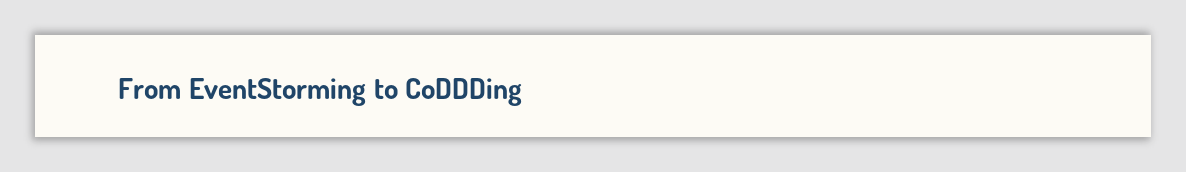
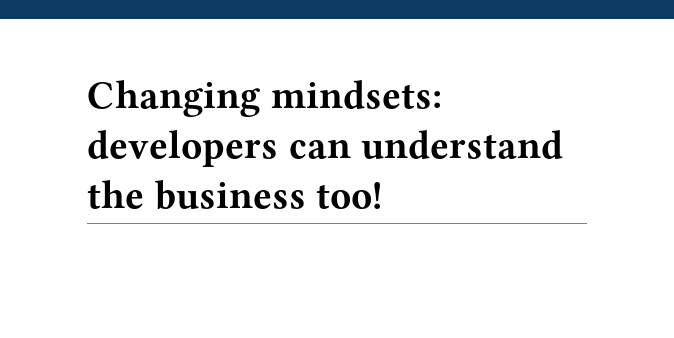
[118,78,523,106] From EventStorming to CoDDDing -> [87,80,442,117] [87,130,564,167] [87,180,383,210] Changing mindsets: developers can understand the business too!

